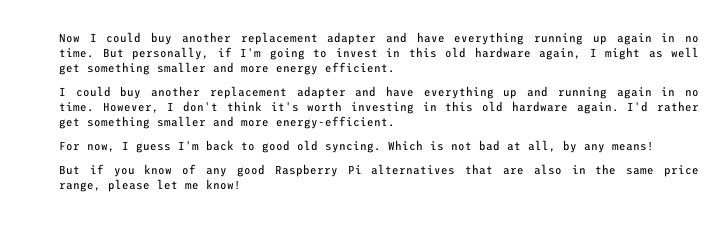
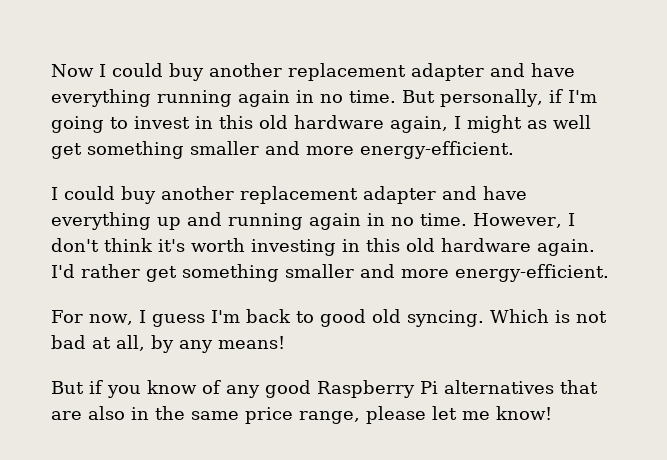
[592,36,607,45] up -> (232, 98) none
[276,62,395,75] energy efficient. -> [360,141,514,159] energy-efficient.

